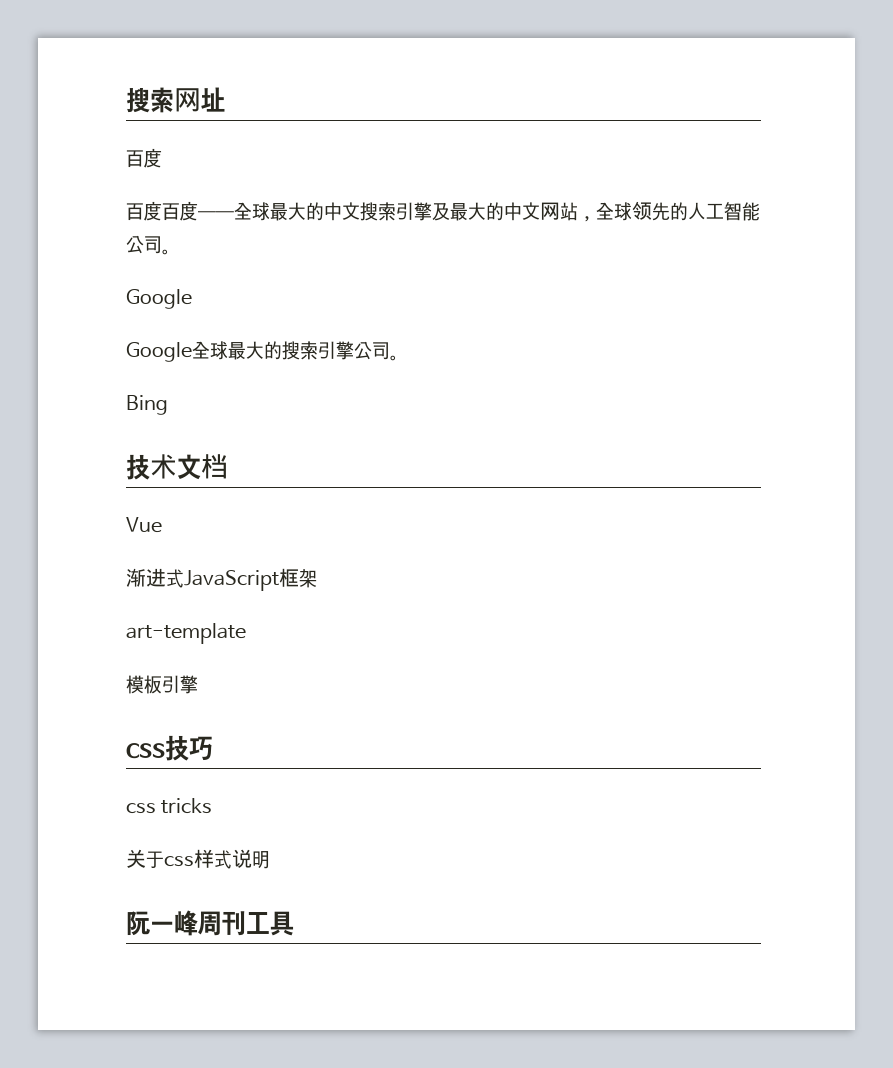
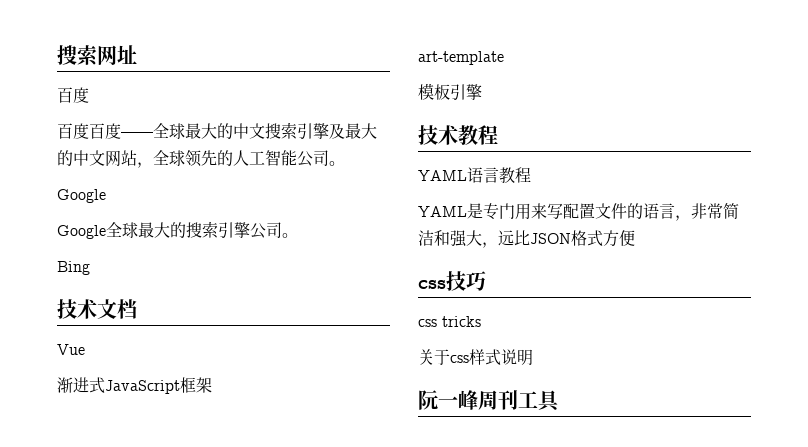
(198, 684) none -> [418,125,498,145] [418,167,531,184] [418,203,739,221] [418,230,635,248] // 技术教程 // YAML语言教程 // YAML是专门用来写配置文件的语言，非常简洁和强大，远比JSON格式方便

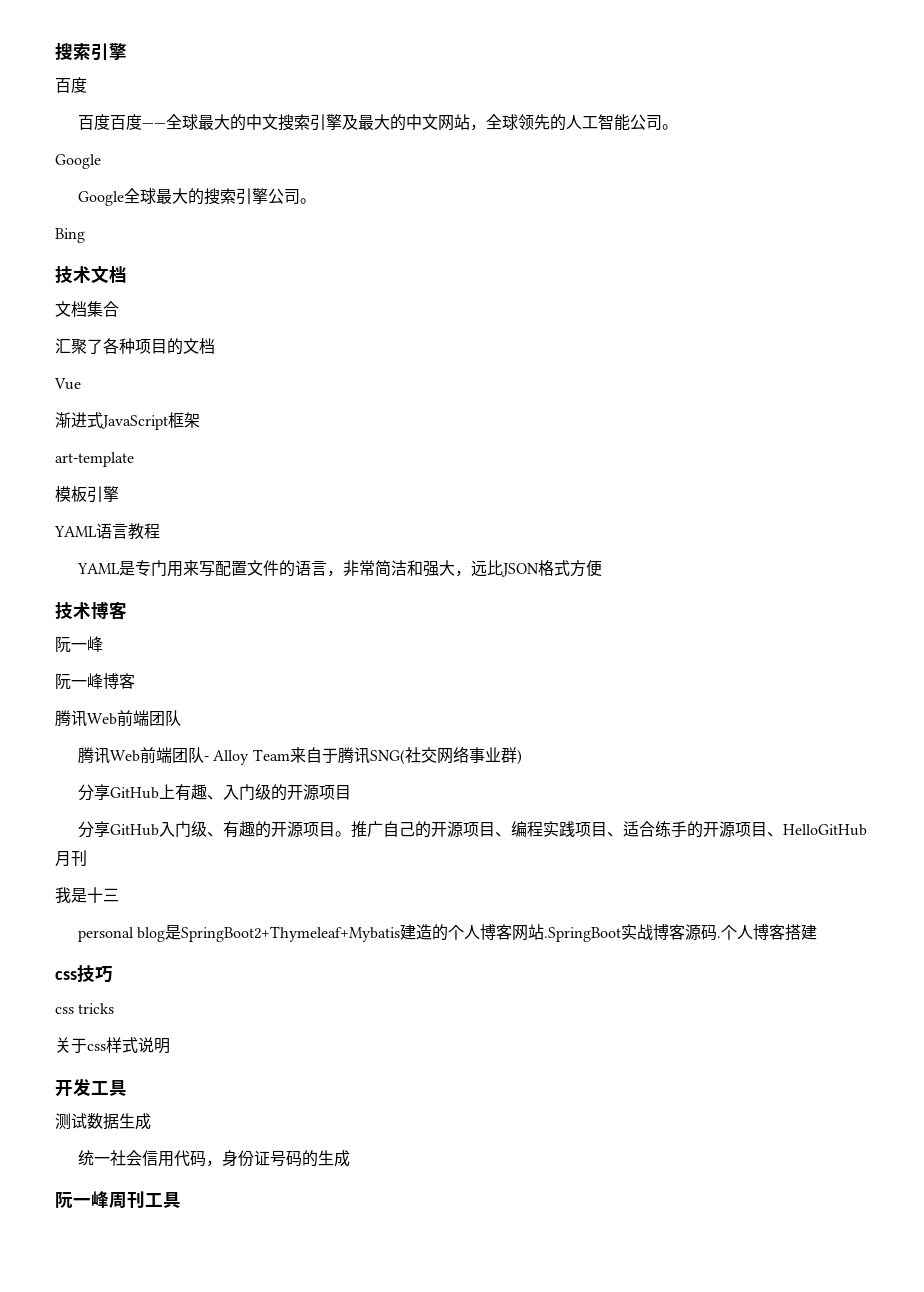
[57,45,137,66] 搜索网址 -> [55,42,127,61] 搜索引擎
(137, 309) none -> [55,301,119,317] [55,338,215,355] // 文档集合 // 汇聚了各种项目的文档
[418,125,498,145] // 技术教程 -> (119, 494) none
(635, 238) none -> [55,601,127,620] [55,636,103,653] [55,673,135,690] [55,710,181,727] [78,746,522,765] [78,784,352,801] [78,821,868,838] [55,850,87,867] [55,887,119,903] [78,924,818,942] // 技术博客 // 阮一峰 // 阮一峰博客 // 腾讯Web前端团队 // 腾讯Web前端团队- Alloy Team来自于腾讯SNG(社交网络事业群) // 分享GitHub上有趣、入门级的开源项目 // 分享GitHub入门级、有趣的开源项目。推广自己的开源项目、编程实践项目、适合练手的开源项目、HelloGitHub月刊 // 我是十三 // personal blog是SpringBoot2+Thymeleaf+Mybatis建造的个人博客网站.SpringBoot实战博客源码.个人博客搭建
(533, 357) none -> [55,1078,127,1097] [55,1113,151,1130] [78,1150,351,1167] // 开发工具 // 测试数据生成 // 统一社会信用代码，身份证号码的生成

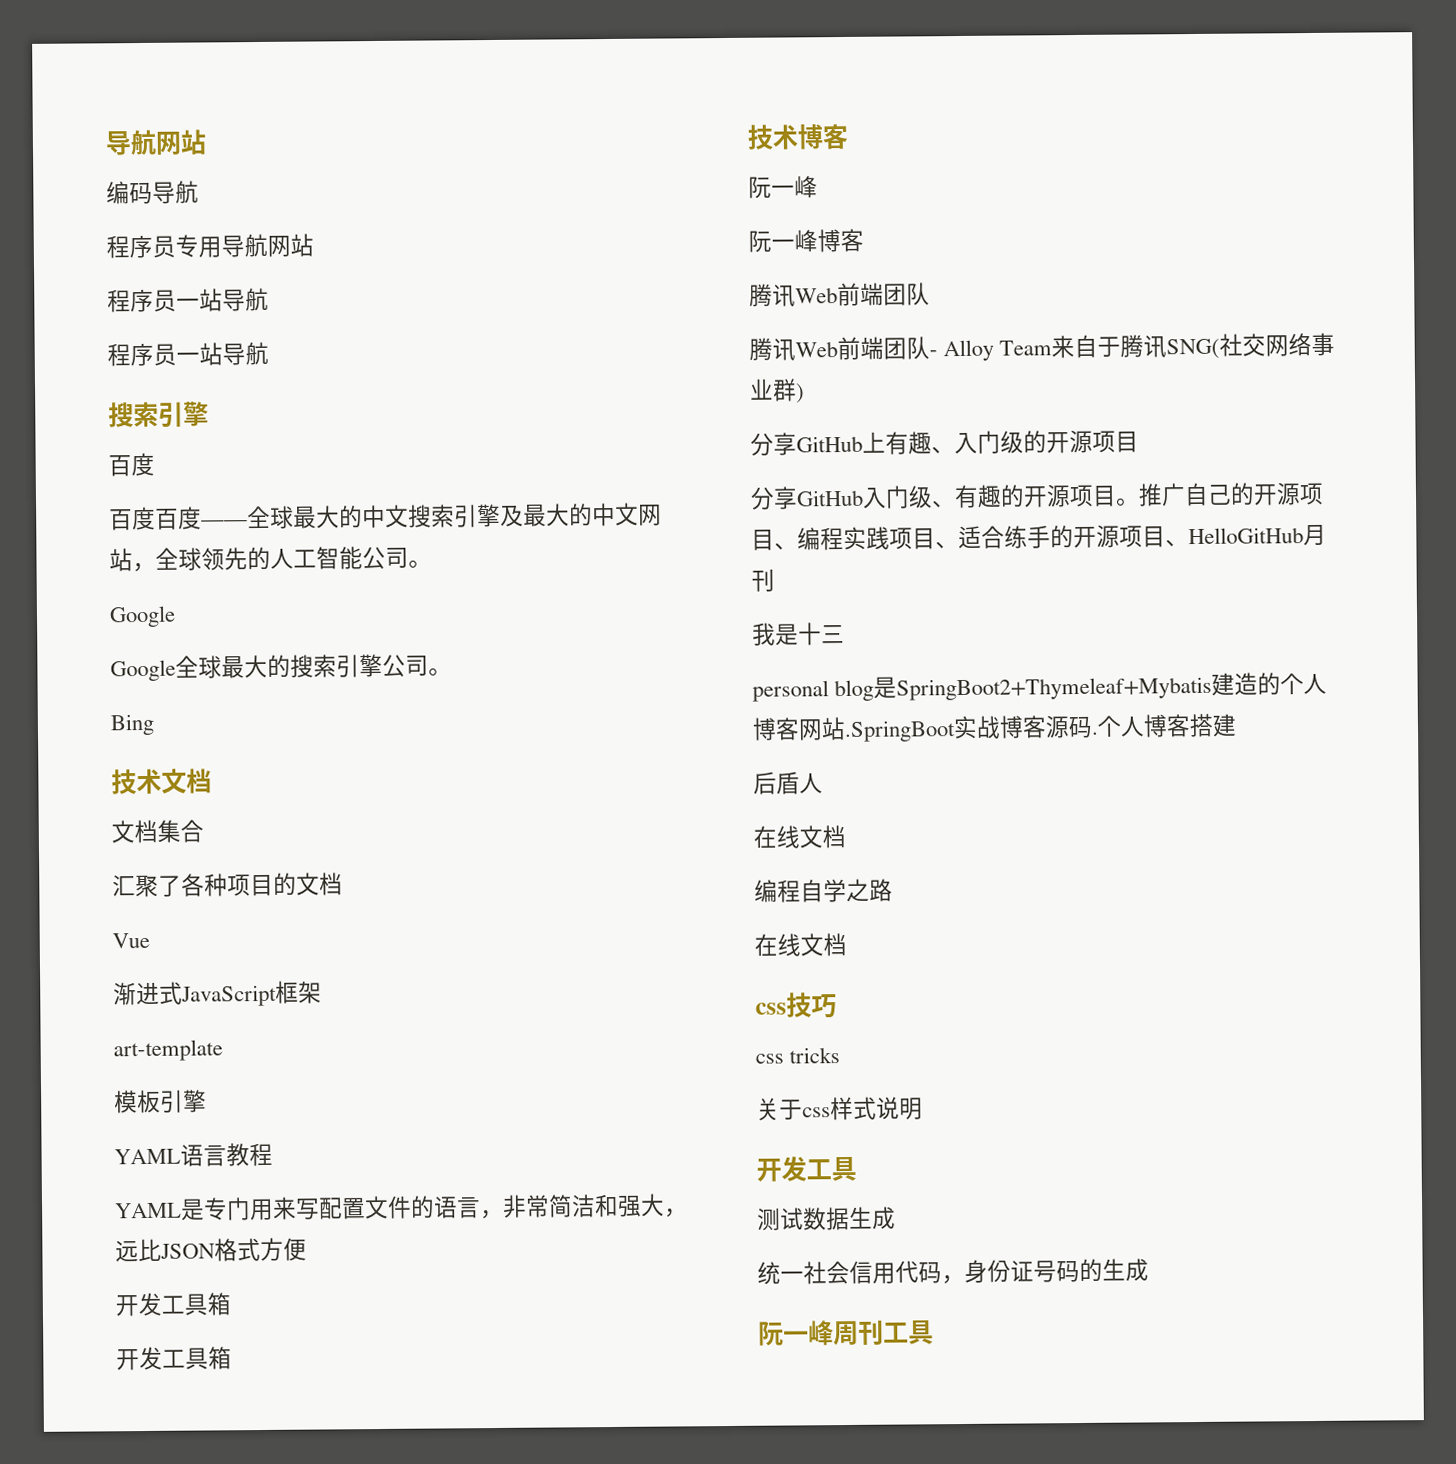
(55, 51) none -> [105,129,207,156] [106,180,199,205] [106,233,314,259] [107,287,269,313] [107,341,269,367] 导航网站 // 编码导航 // 程序员专用导航网站 // 程序员一站导航 // 程序员一站导航 //
(603, 568) none -> [115,1292,231,1317] [116,1346,232,1371] // 开发工具箱 // 开发工具箱
(818, 932) none -> [753,771,823,795] [753,824,846,849] [754,878,893,903] [754,932,847,957] // 后盾人 // 在线文档 // 编程自学之路 // 在线文档

